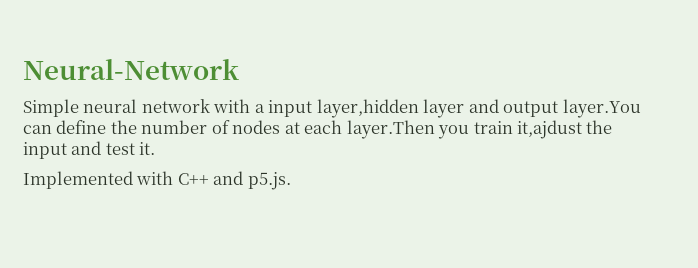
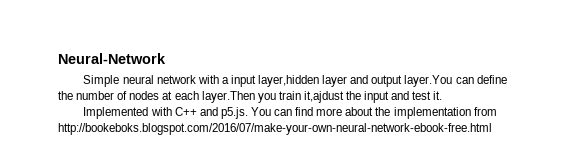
(291, 181) none -> [250,107,497,119] [58,123,492,135] You can find more about the implementation from http://bookeboks.blogspot.com/2016/07/make-your-own-neural-network-ebook-free.html

